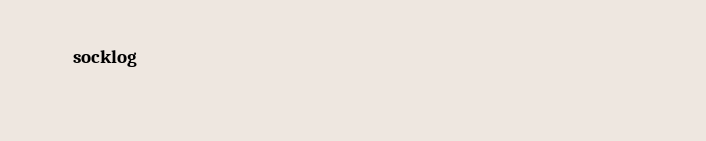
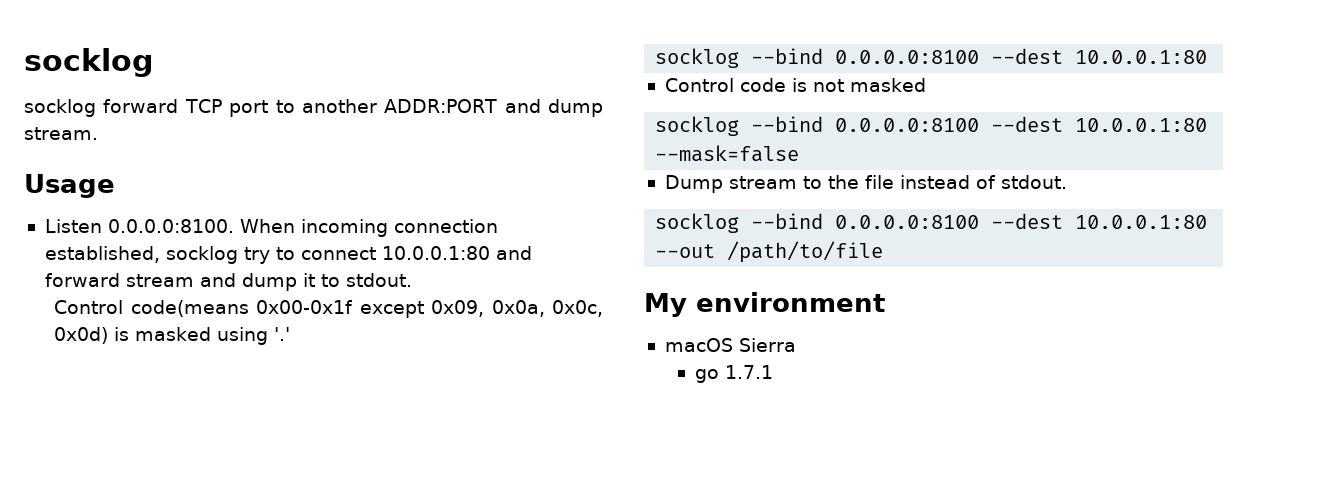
[73,50,137,67] socklog -> [24,48,153,77] [24,99,603,117] [24,127,98,140] [24,174,115,198] [44,219,498,237] [44,246,532,264] [44,273,412,291] [54,300,603,318] [54,327,291,345] [655,48,1208,68] [664,78,926,92] [655,116,1208,136] [655,145,800,162] [664,175,1067,193] [655,213,1208,233] [655,241,884,263] [644,292,885,317] [664,338,796,352] [695,365,774,383] socklog // socklog forward TCP port to another ADDR:PORT and dump stream. // Usage // Listen 0.0.0.0:8100. When incoming connection established, socklog try to connect 10.0.0.1:80 and forward stream and dump it to stdout. // Control code(means 0x00-0x1f except 0x09, 0x0a, 0x0c, 0x0d) is masked using '.' // socklog --bind 0.0.0.0:8100 --dest 10.0.0.1:80 // Control code is not masked // socklog --bind 0.0.0.0:8100 --dest 10.0.0.1:80 --mask=false // Dump stream to the file instead of stdout. // socklog --bind 0.0.0.0:8100 --dest 10.0.0.1:80 --out /path/to/file // My environment // macOS Sierra // go 1.7.1

